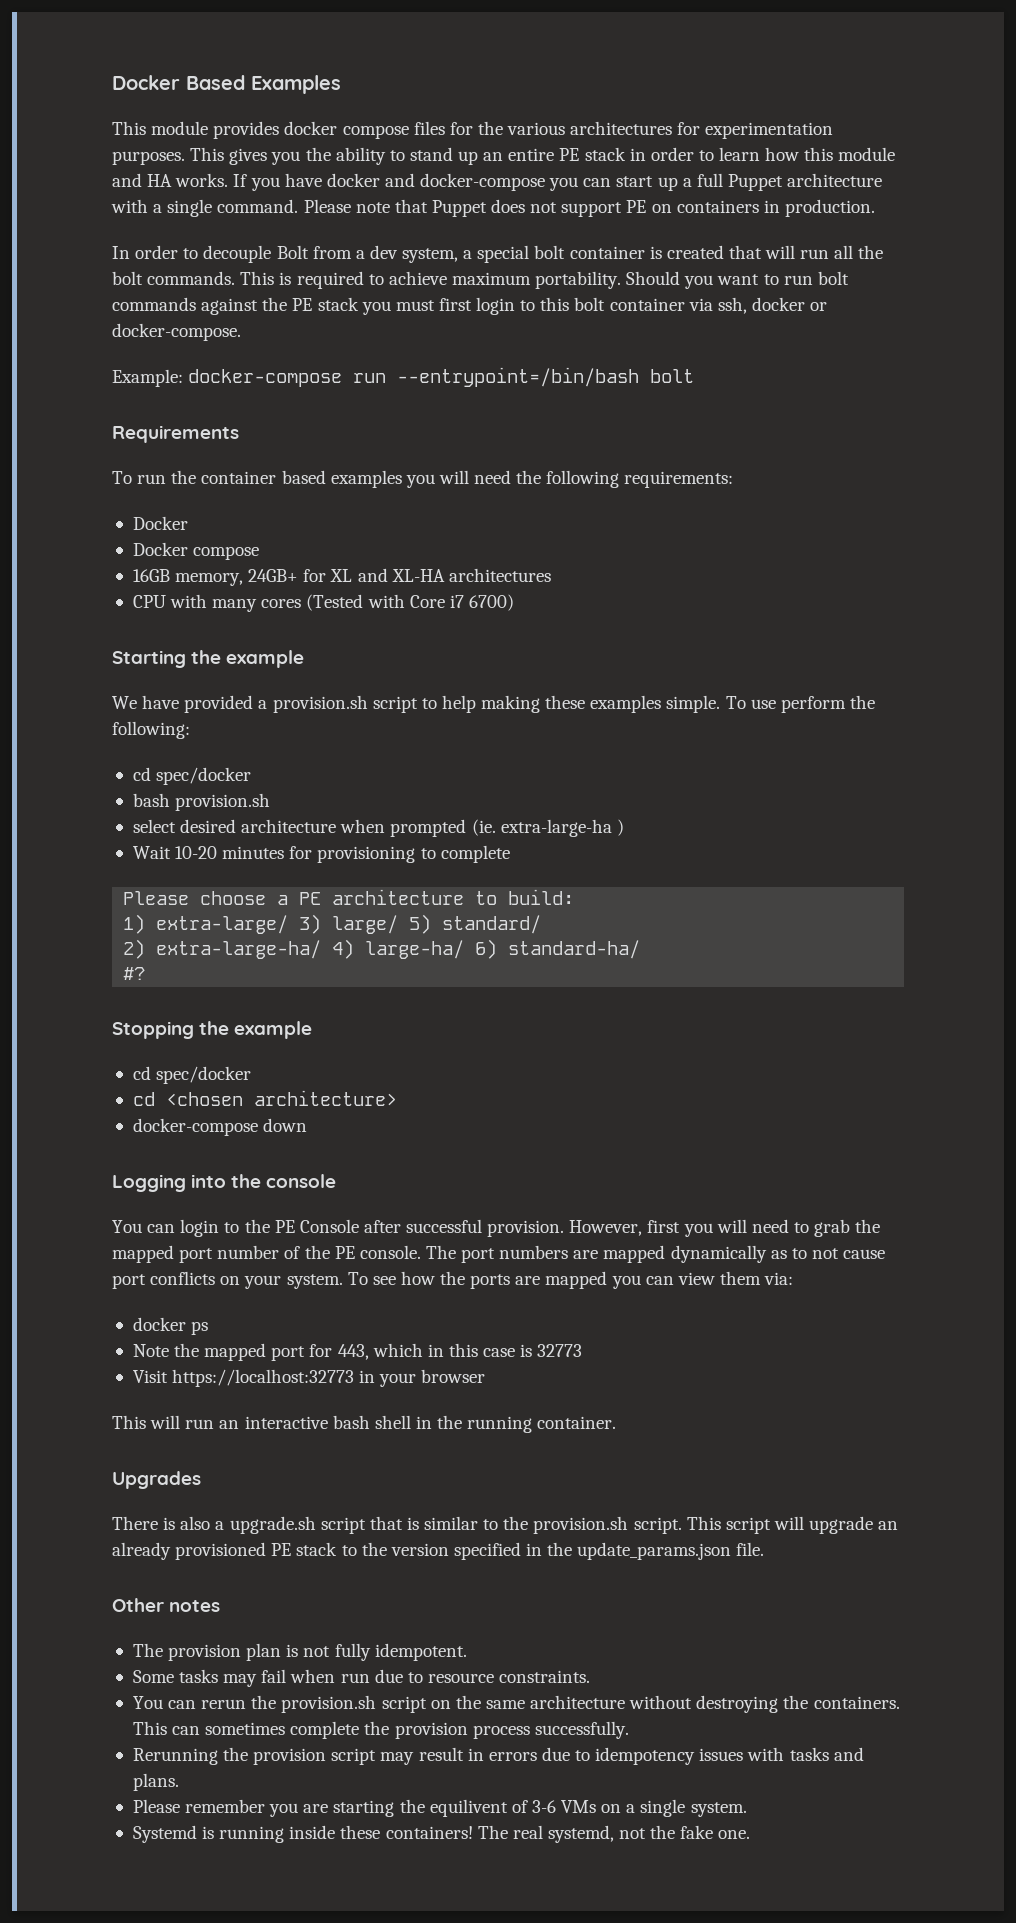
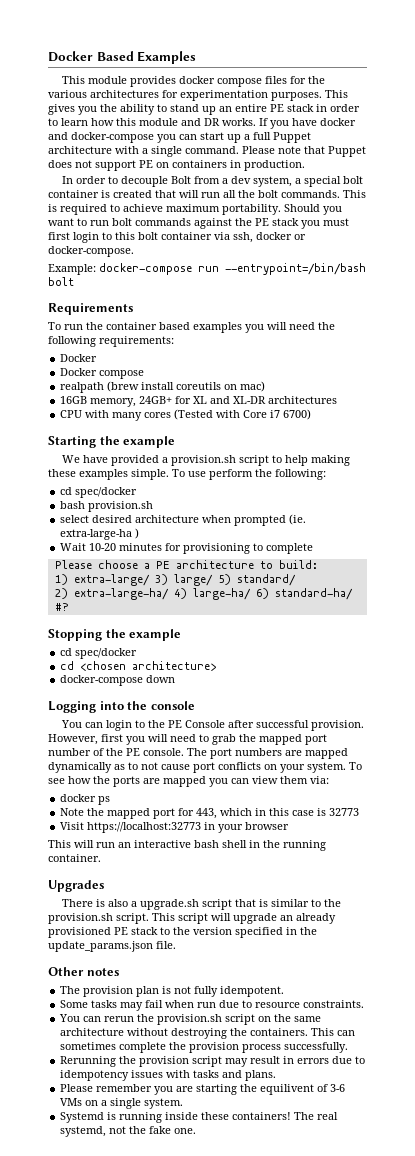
[147,174,173,187] HA -> [204,118,220,126] DR
(260, 553) none -> [60,381,266,393] // realpath (brew install coreutils on mac)
[391,569,445,582] XL-HA -> [233,396,267,404] XL-DR

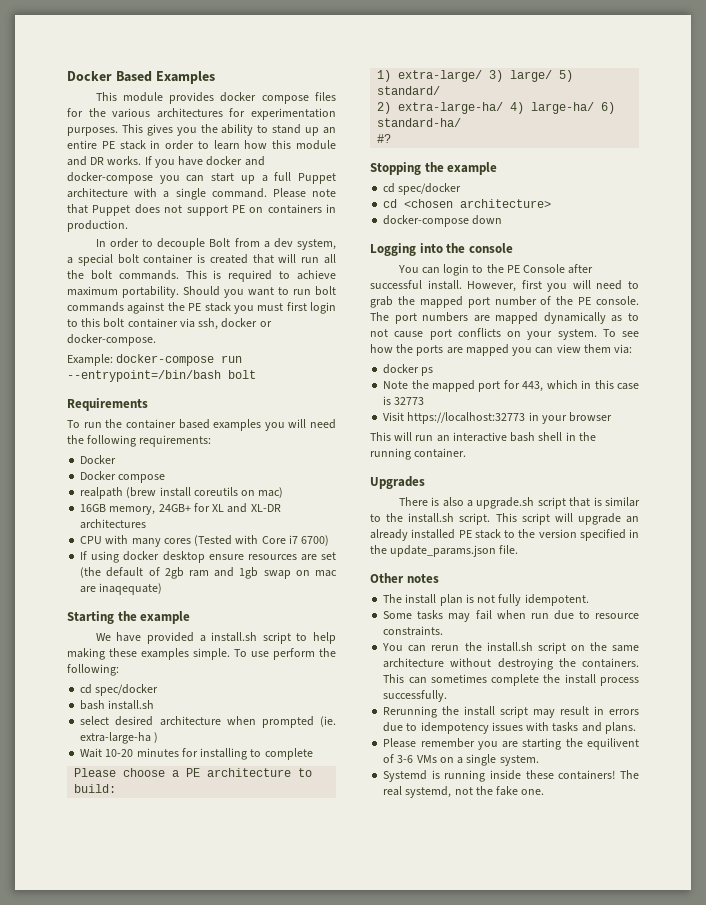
(312, 414) none -> [80,551,337,563] [80,567,337,579] [80,583,163,595] // If using docker desktop ensure resources are set (the default of 2gb ram and 1gb swap on mac are inaqequate)
[171,455,237,466] provision.sh -> [211,632,258,642] install.sh
[88,501,154,512] provision.sh -> [108,700,155,710] install.sh
[183,543,251,554] provisioning -> [200,748,248,760] installing
[311,720,365,731] provision. -> [427,280,462,290] install.
[48,913,113,924] provision.sh -> [408,513,455,523] install.sh
[48,927,111,938] provisioned -> [411,529,456,539] installed
[83,986,134,997] provision -> [405,594,437,604] install
[157,1014,223,1025] provision.sh -> [486,642,533,652] install.sh
[189,1042,240,1053] provision -> [564,674,596,684] install
[139,1056,190,1067] provision -> [464,706,496,716] install

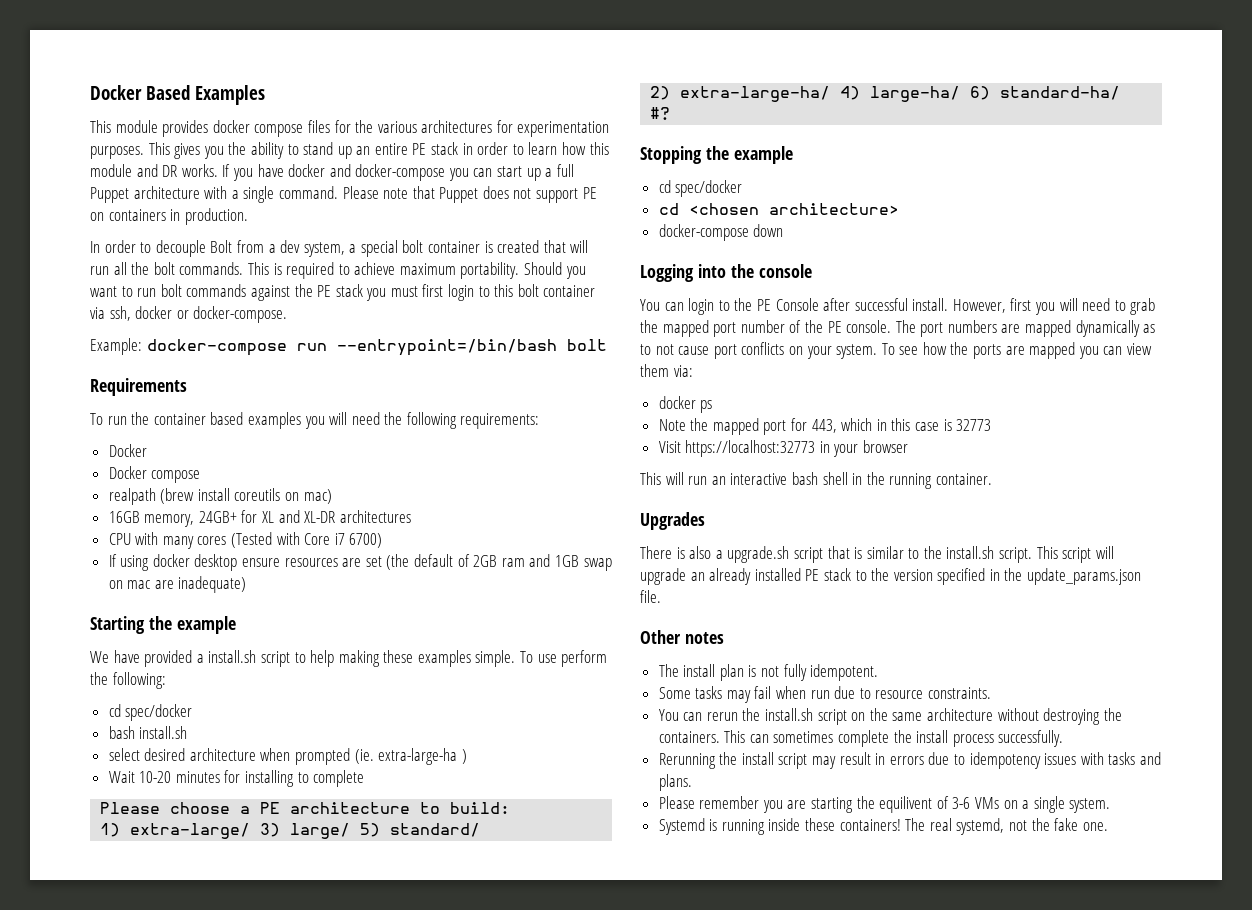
[164,567,184,579] 2gb -> [473,555,498,567] 2GB
[239,567,259,579] 1gb -> [554,555,579,567] 1GB
[99,583,163,595] inaqequate) -> [178,576,247,593] inadequate)

